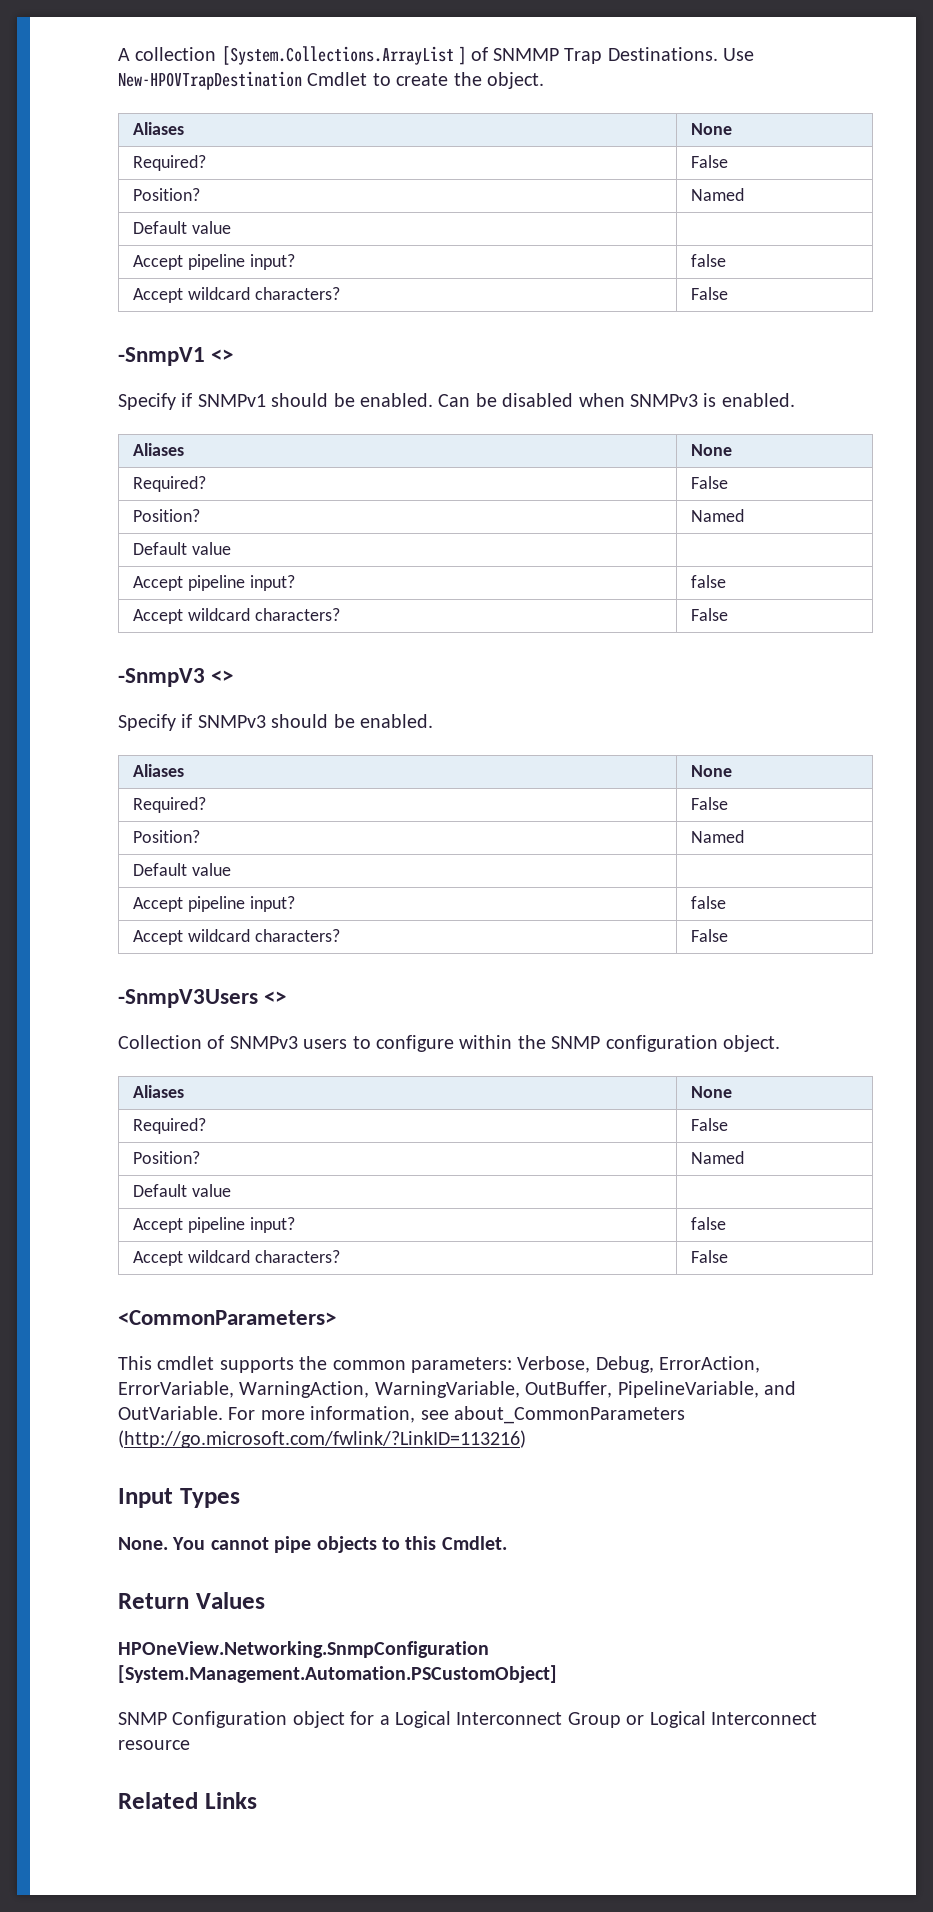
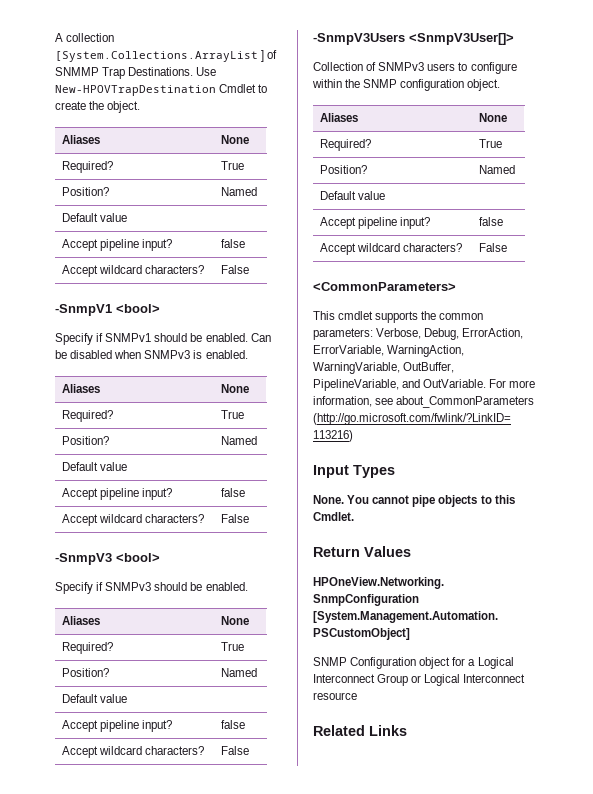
[691,155,729,168] False -> [221,161,245,170] True
[211,349,234,362] <> -> [116,304,160,313] <bool>
[691,476,729,489] False -> [221,410,245,419] True
[211,670,234,683] <> -> [116,553,160,562] <bool>
[691,797,729,810] False -> [221,642,245,651] True
[264,991,287,1004] <> -> [409,33,514,45] <SnmpV3User[]>
[691,1118,729,1131] False -> [479,139,503,148] True

